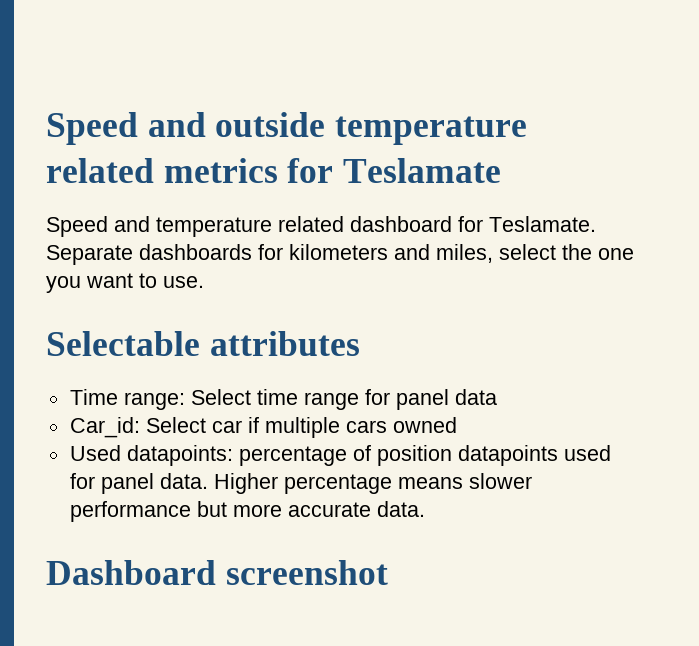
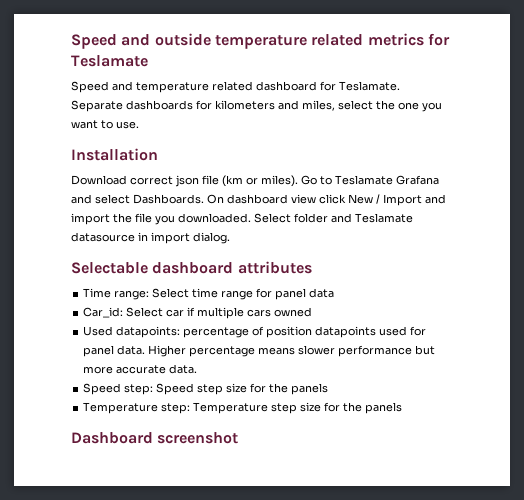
(204, 282) none -> [71,148,158,161] [71,175,439,187] [71,194,446,206] [71,213,413,225] [71,232,230,244] // Installation // Download correct json file (km or miles). Go to Teslamate Grafana and select Dashboards. On dashboard view click New / Import and import the file you downloaded. Select folder and Teslamate datasource in import dialog.
(200, 343) none -> [152,262,234,274] dashboard
(425, 509) none -> [83,383,329,395] [83,402,403,414] // Speed step: Speed step size for the panels // Temperature step: Temperature step size for the panels

